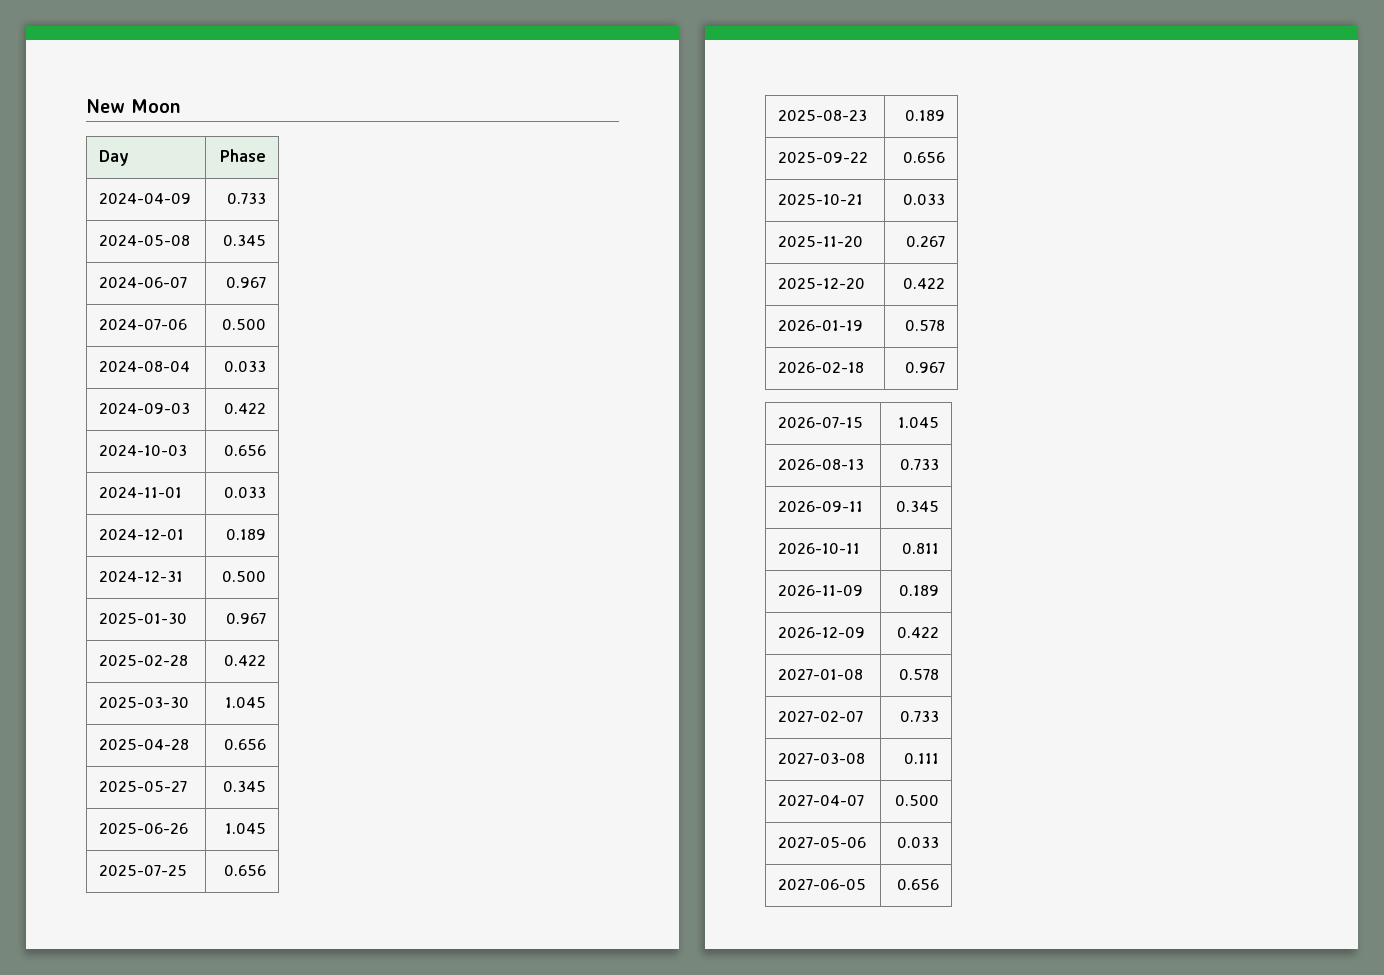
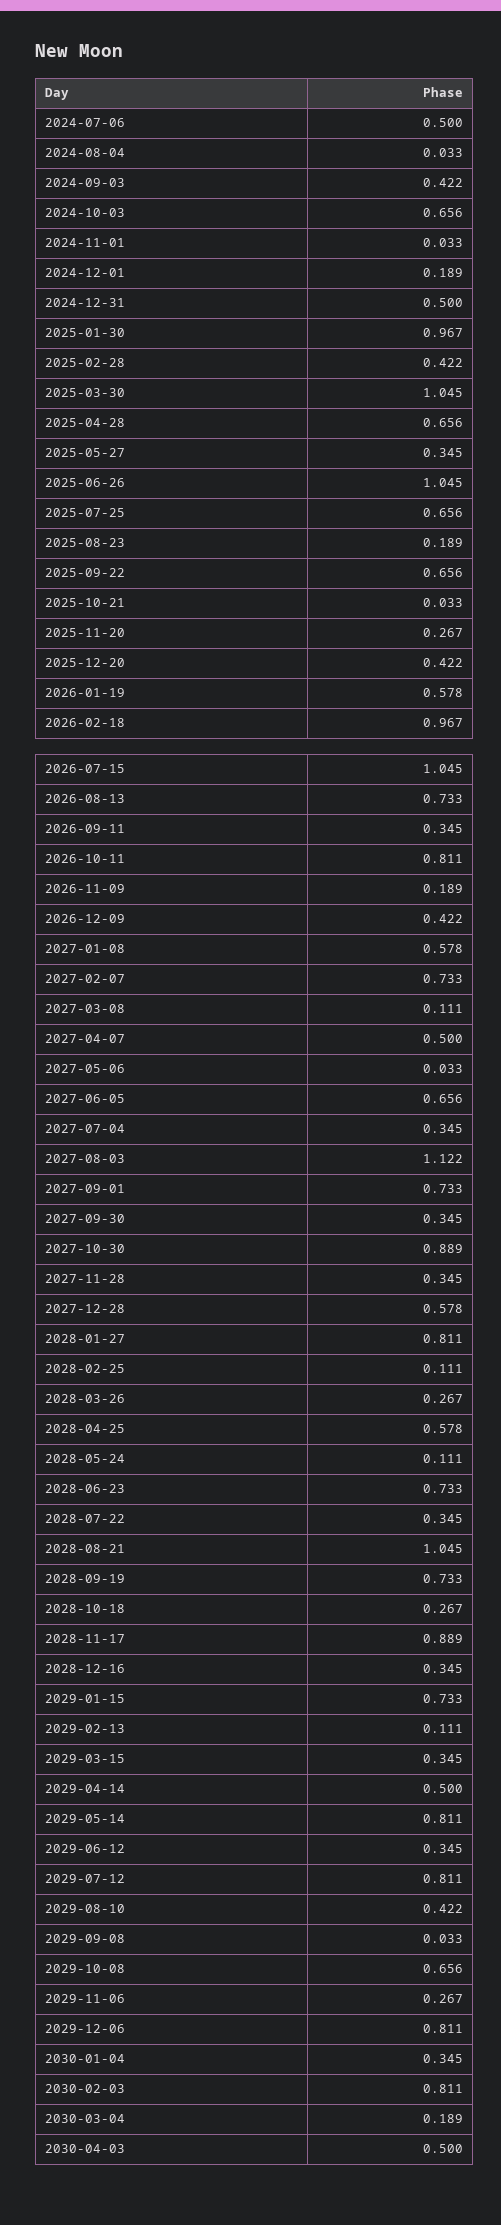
[99,193,192,204] [226,193,266,204] [99,235,191,246] [222,235,266,246] [99,277,188,288] [225,277,266,288] // 2024-04-09 | 0.733 // 2024-05-08 | 0.345 // 2024-06-07 | 0.967 -> (463, 92) none
(939, 884) none -> [45,1124,126,1133] [422,1124,463,1133] [45,1154,126,1163] [422,1154,463,1163] [45,1184,126,1193] [422,1184,463,1193] [45,1214,126,1223] [422,1214,463,1223] [45,1244,126,1253] [422,1244,463,1253] [45,1274,126,1283] [422,1274,463,1283] [45,1304,126,1313] [422,1304,463,1313] [45,1334,126,1343] [422,1334,463,1343] [45,1364,126,1373] [422,1364,463,1373] [45,1394,126,1403] [422,1394,463,1403] [45,1424,126,1433] [422,1424,463,1433] [45,1454,126,1463] [422,1454,463,1463] [45,1484,126,1493] [422,1484,463,1493] [45,1514,126,1523] [422,1514,463,1523] [45,1544,126,1553] [422,1544,463,1553] [45,1574,126,1583] [422,1574,463,1583] [45,1604,126,1613] [422,1604,463,1613] [45,1634,126,1643] [422,1634,463,1643] [45,1664,126,1673] [422,1664,463,1673] [45,1694,126,1703] [422,1694,463,1703] [45,1724,126,1733] [422,1724,463,1733] [45,1754,126,1763] [422,1754,463,1763] [45,1784,126,1793] [422,1784,463,1793] [45,1814,126,1823] [422,1814,463,1823] [45,1844,126,1853] [422,1844,463,1853] [45,1874,126,1883] [422,1874,463,1883] [45,1904,126,1913] [422,1904,463,1913] [45,1934,126,1943] [422,1934,463,1943] [45,1964,126,1973] [422,1964,463,1973] [45,1994,126,2003] [422,1994,463,2003] [45,2024,126,2033] [422,2024,463,2033] [45,2054,126,2063] [422,2054,463,2063] [45,2084,126,2093] [422,2084,463,2093] [45,2114,126,2123] [422,2114,463,2123] [45,2144,126,2153] [422,2144,463,2153] // 2027-07-04 | 0.345 // 2027-08-03 | 1.122 // 2027-09-01 | 0.733 // 2027-09-30 | 0.345 // 2027-10-30 | 0.889 // 2027-11-28 | 0.345 // 2027-12-28 | 0.578 // 2028-01-27 | 0.811 // 2028-02-25 | 0.111 // 2028-03-26 | 0.267 // 2028-04-25 | 0.578 // 2028-05-24 | 0.111 // 2028-06-23 | 0.733 // 2028-07-22 | 0.345 // 2028-08-21 | 1.045 // 2028-09-19 | 0.733 // 2028-10-18 | 0.267 // 2028-11-17 | 0.889 // 2028-12-16 | 0.345 // 2029-01-15 | 0.733 // 2029-02-13 | 0.111 // 2029-03-15 | 0.345 // 2029-04-14 | 0.500 // 2029-05-14 | 0.811 // 2029-06-12 | 0.345 // 2029-07-12 | 0.811 // 2029-08-10 | 0.422 // 2029-09-08 | 0.033 // 2029-10-08 | 0.656 // 2029-11-06 | 0.267 // 2029-12-06 | 0.811 // 2030-01-04 | 0.345 // 2030-02-03 | 0.811 // 2030-03-04 | 0.189 // 2030-04-03 | 0.500

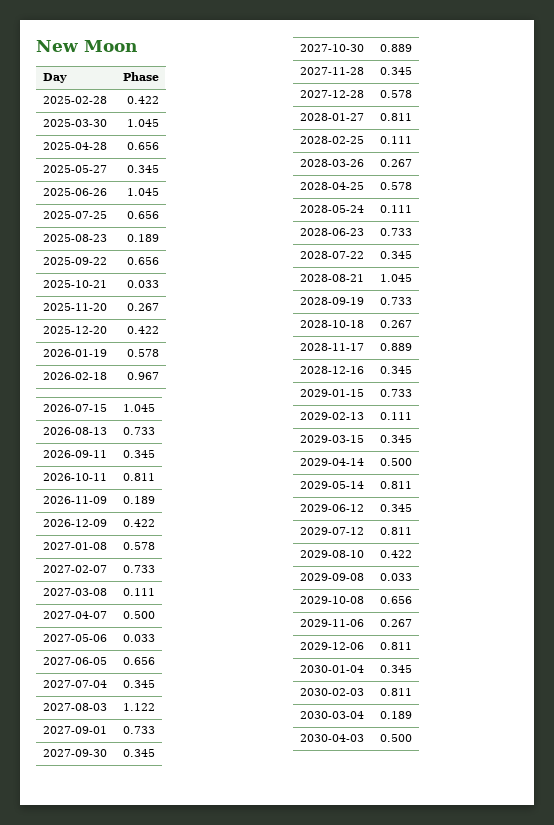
[45,118,126,127] [422,118,463,127] [45,148,126,157] [422,148,463,157] [45,178,126,187] [422,178,463,187] [45,208,126,217] [422,208,463,217] [45,238,126,247] [422,238,463,247] [45,268,126,277] [422,268,463,277] [45,298,126,307] [422,298,463,307] [45,328,126,337] [422,328,463,337] // 2024-07-06 | 0.500 // 2024-08-04 | 0.033 // 2024-09-03 | 0.422 // 2024-10-03 | 0.656 // 2024-11-01 | 0.033 // 2024-12-01 | 0.189 // 2024-12-31 | 0.500 // 2025-01-30 | 0.967 -> (160, 76) none

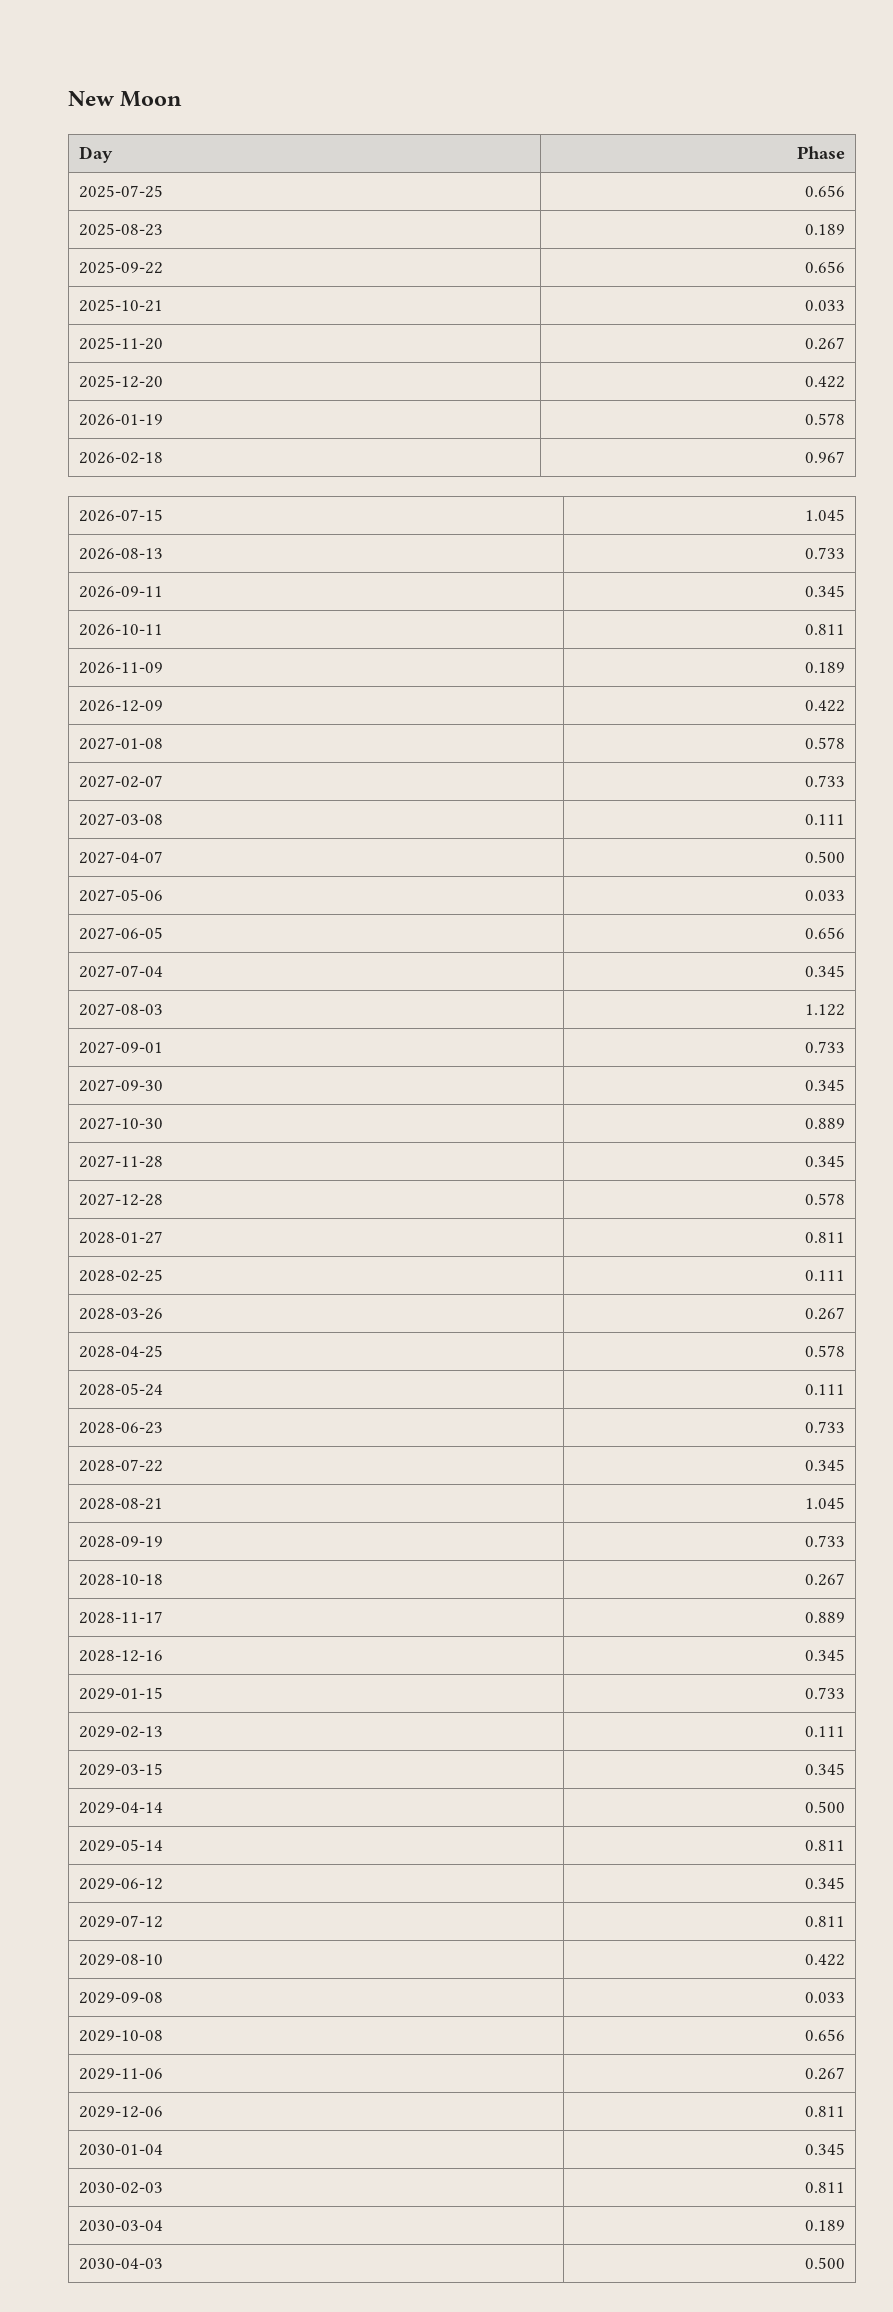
[42,96,107,104] [127,96,160,104] [42,119,107,127] [127,119,160,127] [42,142,107,150] [127,142,160,150] [42,165,107,173] [127,165,160,173] [42,188,107,196] [127,188,160,196] // 2025-02-28 | 0.422 // 2025-03-30 | 1.045 // 2025-04-28 | 0.656 // 2025-05-27 | 0.345 // 2025-06-26 | 1.045 -> (845, 152) none

